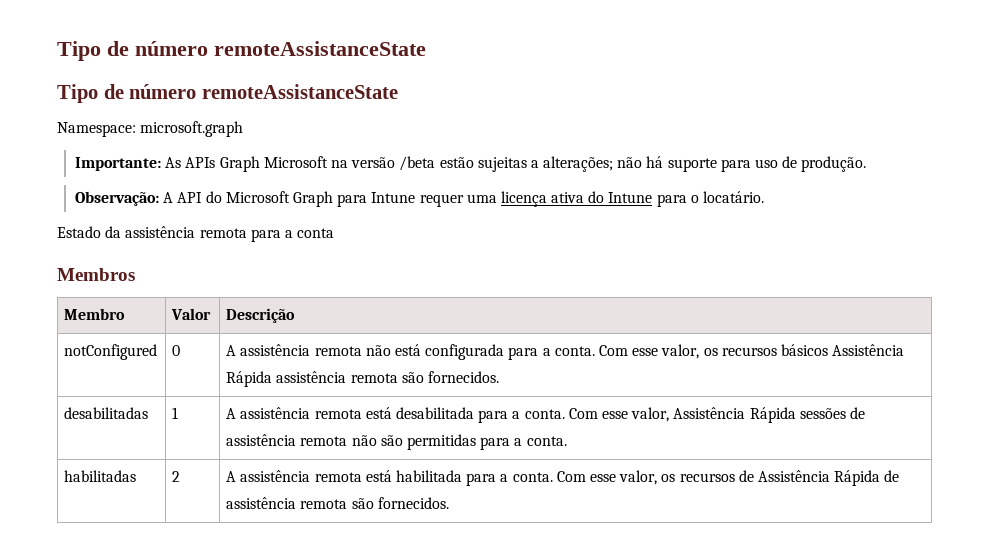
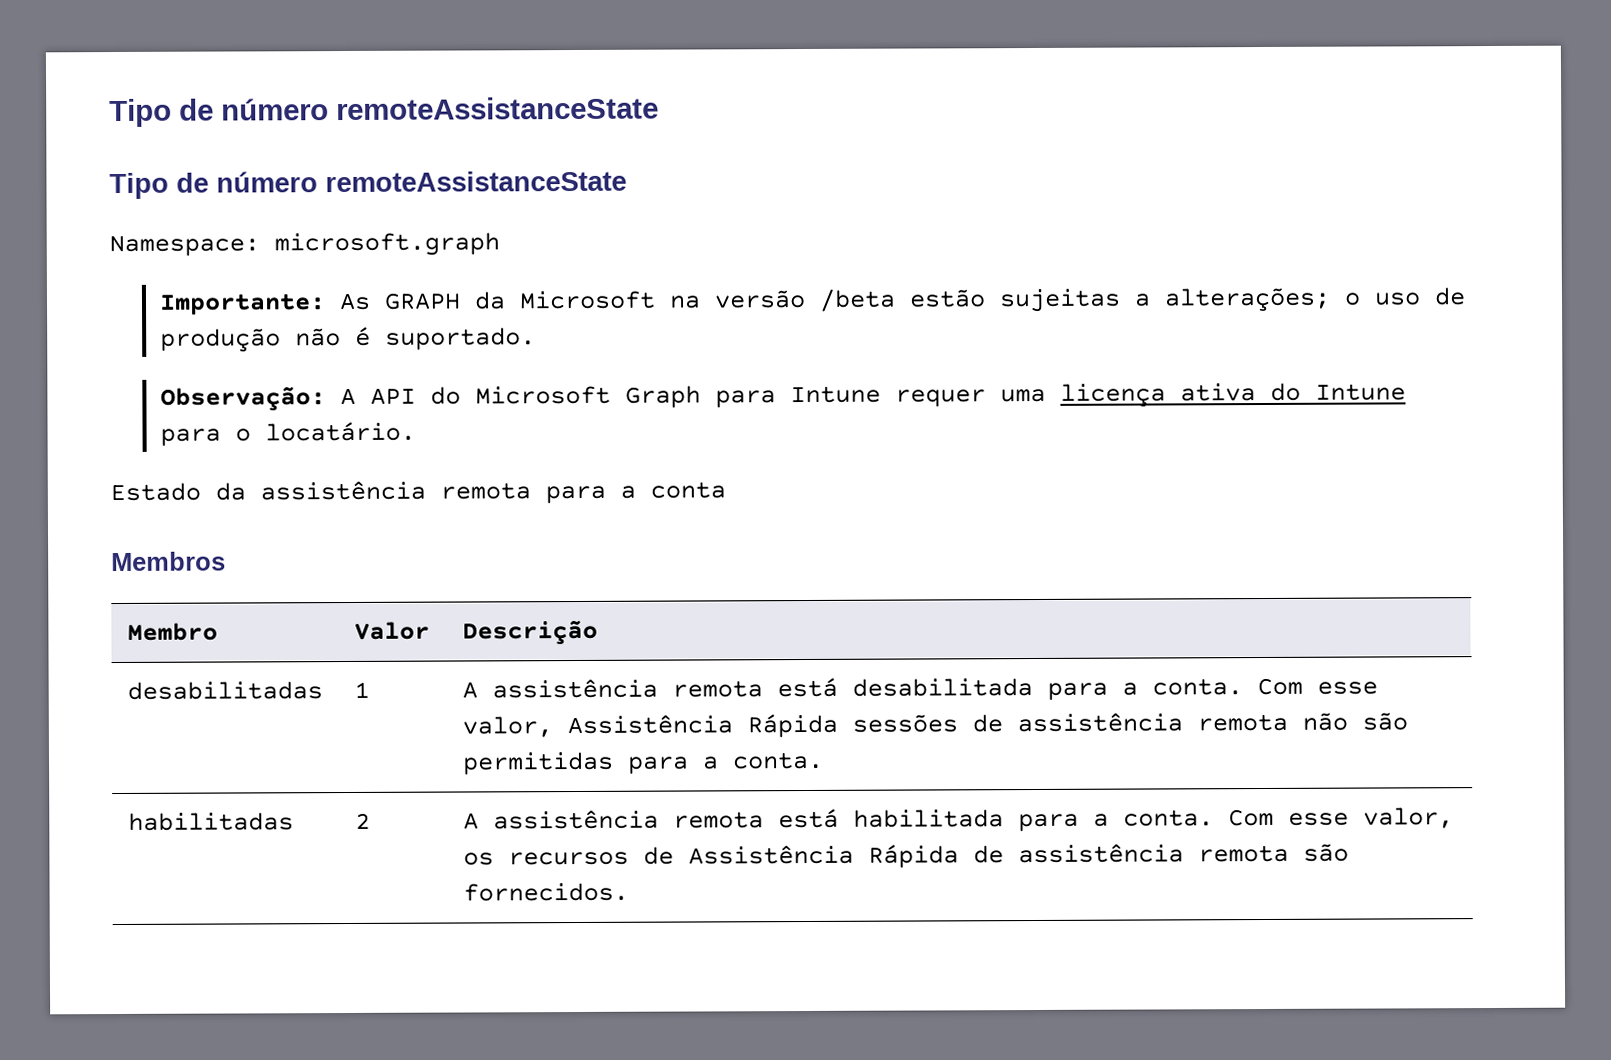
[185,156,260,172] APIs Graph -> [383,291,506,310] GRAPH da
[617,156,867,172] não há suporte para uso de produção. -> [1343,287,1466,306] [159,326,536,352] o uso de produção não é suportado.
[64,344,158,360] [172,345,181,356] [226,344,905,360] [226,371,500,387] // notConfigured | 0 | A assistência remota não está configurada para a conta. Com esse valor, os recursos básicos Assistência Rápida assistência remota são fornecidos. -> (598, 632) none

